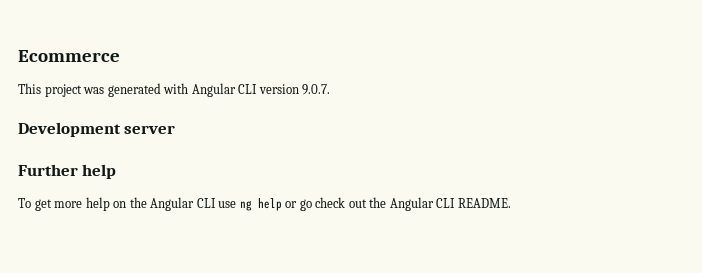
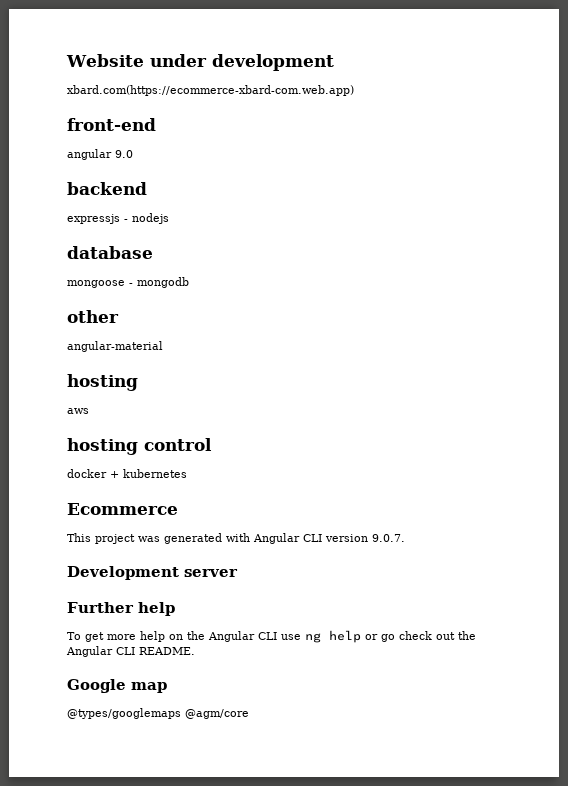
(18, 56) none -> [66,54,334,71] [67,85,354,96] [67,118,156,131] [67,149,133,160] [67,182,147,195] [67,213,169,224] [67,246,153,259] [67,277,189,288] [67,310,119,323] [67,341,163,352] [67,374,138,391] [67,408,89,414] [67,438,212,455] [67,469,187,478] Website under development // xbard.com(https://ecommerce-xbard-com.web.app) // front-end // angular 9.0 // backend // expressjs - nodejs // database // mongoose - mongodb // other // angular-material // hosting // aws // hosting control // docker + kubernetes //
(511, 203) none -> [67,679,167,693] [67,708,249,719] // Google map // @types/googlemaps @agm/core

